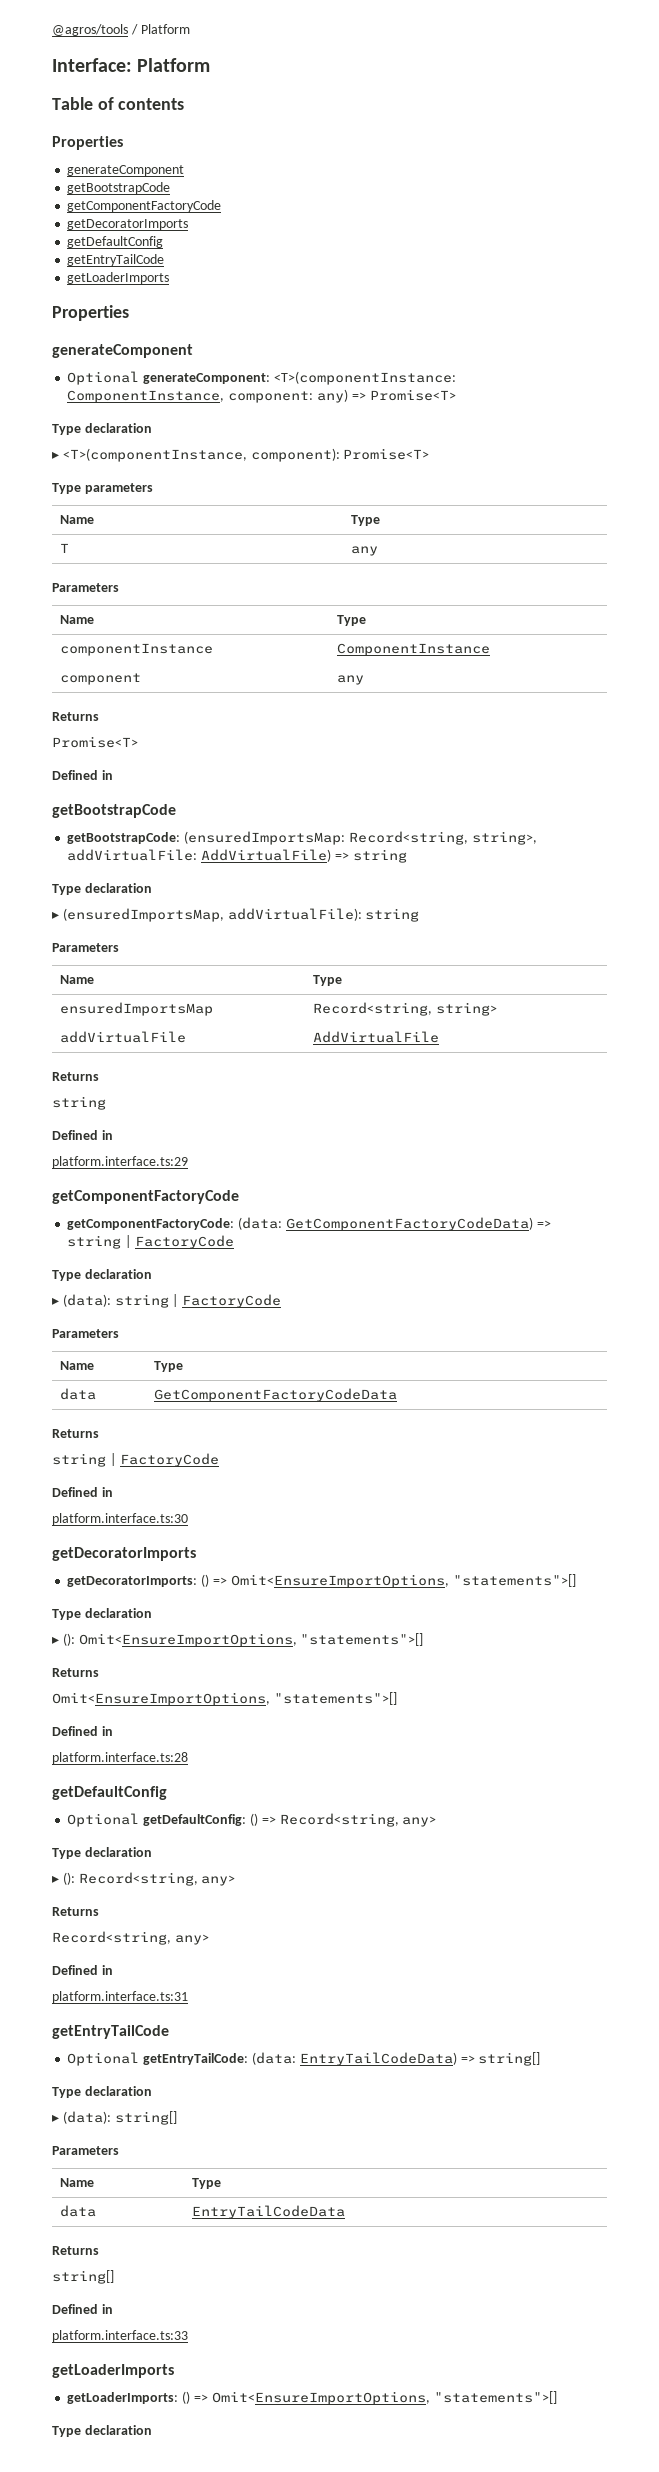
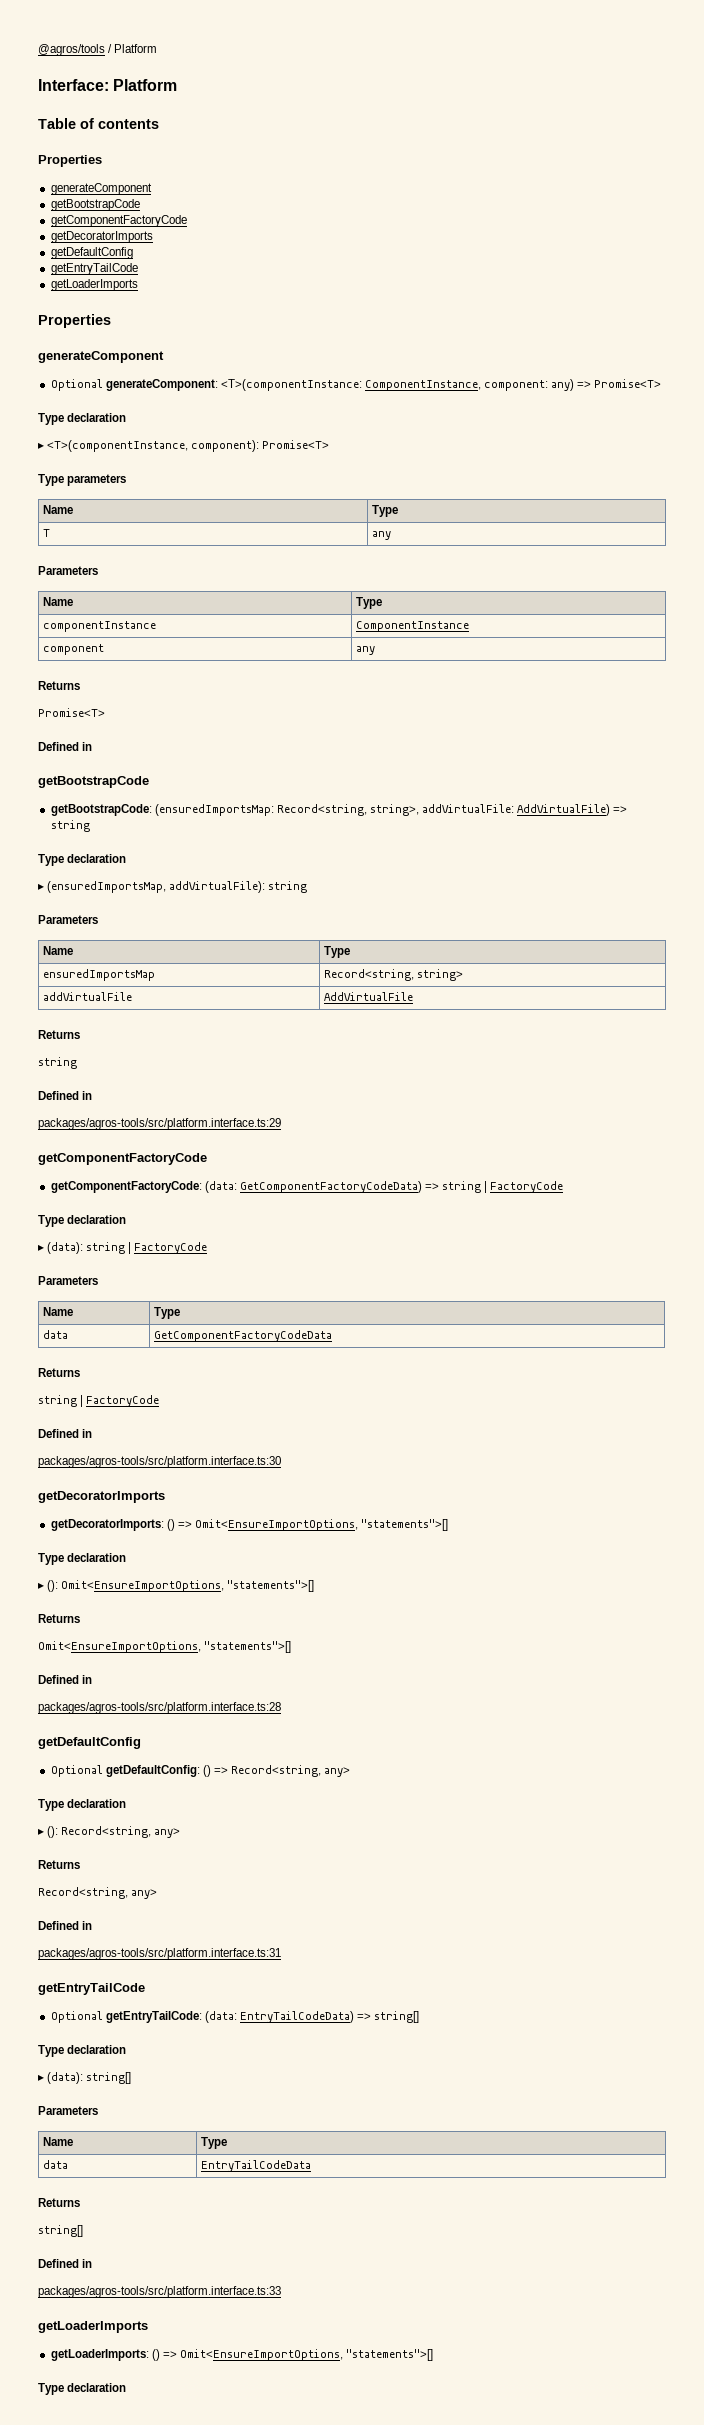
[52,1156,188,1168] platform.interface.ts:29 -> [38,1118,281,1130] packages/agros-tools/src/platform.interface.ts:29
[52,1513,188,1525] platform.interface.ts:30 -> [38,1456,281,1468] packages/agros-tools/src/platform.interface.ts:30
[52,1752,188,1764] platform.interface.ts:28 -> [38,1702,281,1714] packages/agros-tools/src/platform.interface.ts:28
[52,1991,188,2003] platform.interface.ts:31 -> [38,1948,281,1960] packages/agros-tools/src/platform.interface.ts:31
[52,2330,188,2342] platform.interface.ts:33 -> [38,2286,281,2298] packages/agros-tools/src/platform.interface.ts:33

